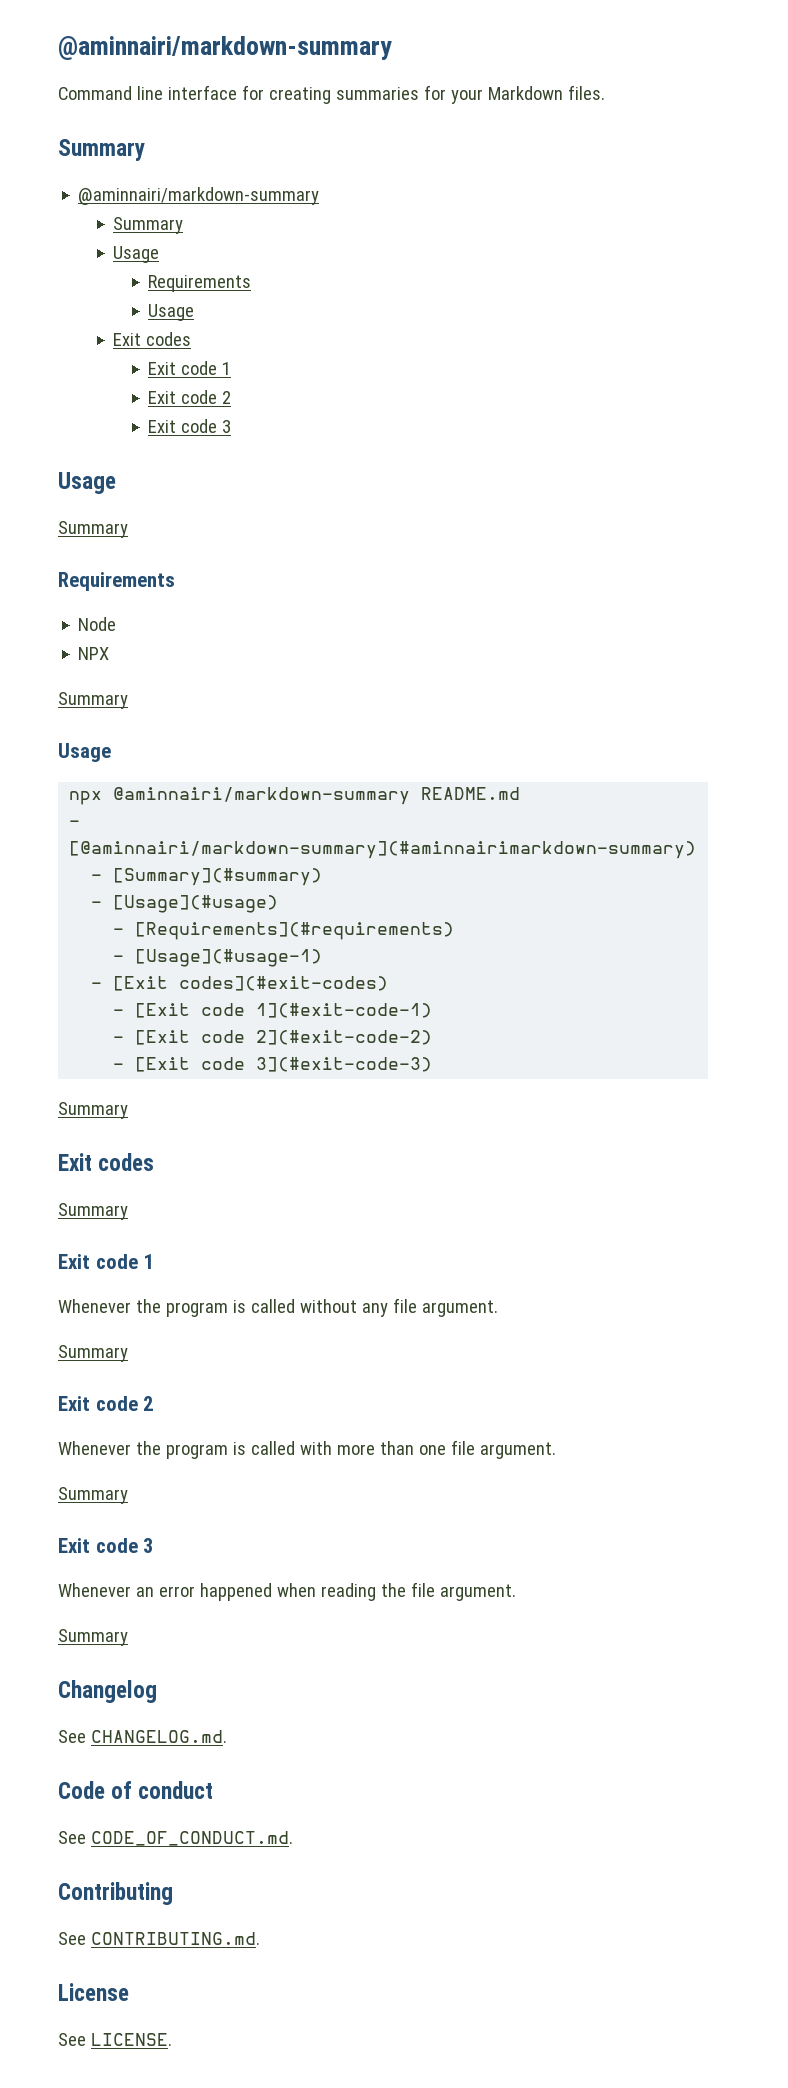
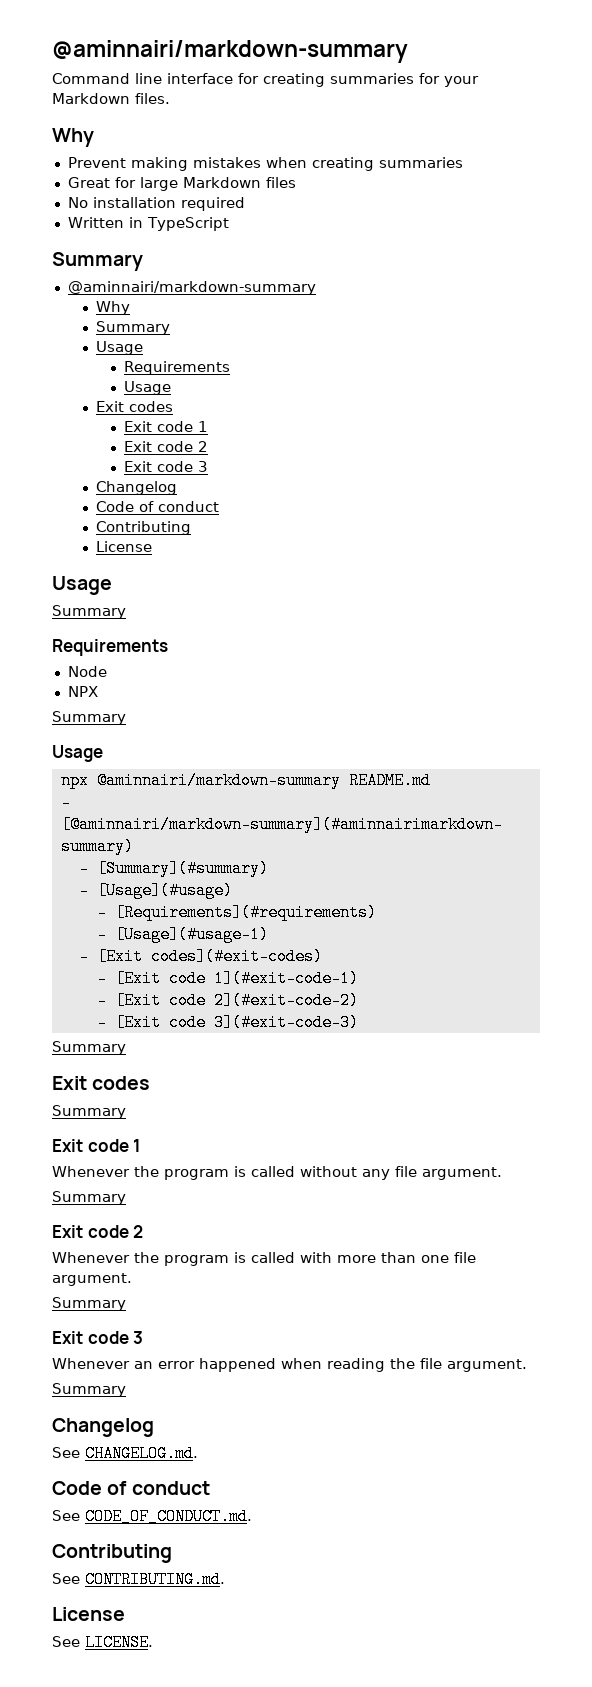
(605, 92) none -> [52,128,94,147] [67,157,463,171] [67,177,296,191] [67,197,245,211] [67,217,229,231] // Why // Prevent making mistakes when creating summaries // Great for large Markdown files // No installation required // Written in TypeScript
(320, 196) none -> [95,301,130,315] // Why
(232, 426) none -> [95,481,177,495] [95,501,219,512] [95,521,191,535] [95,541,152,552] // Changelog // Code of conduct // Contributing // License

